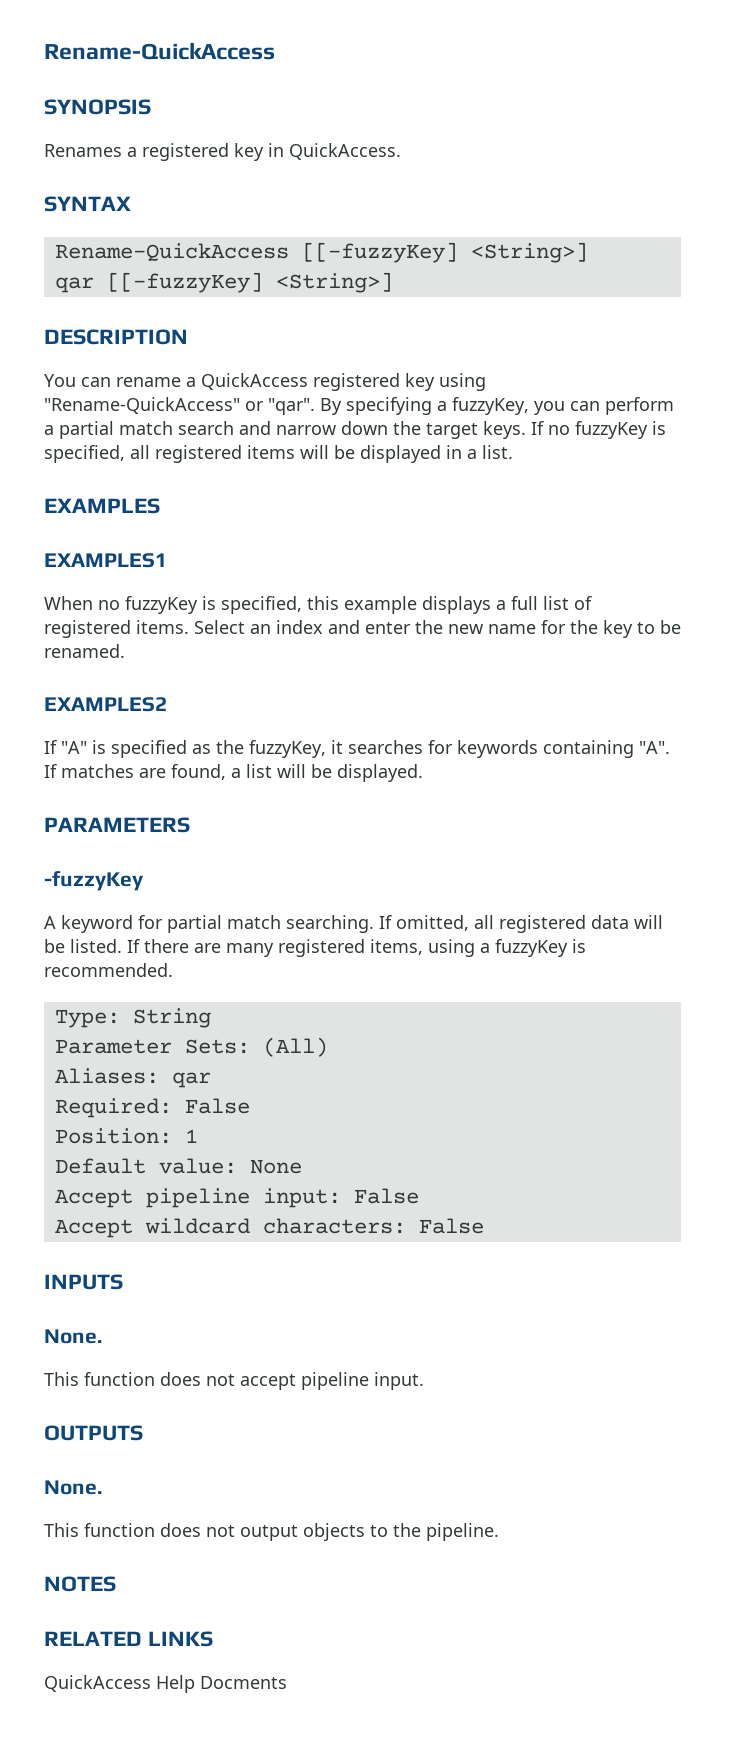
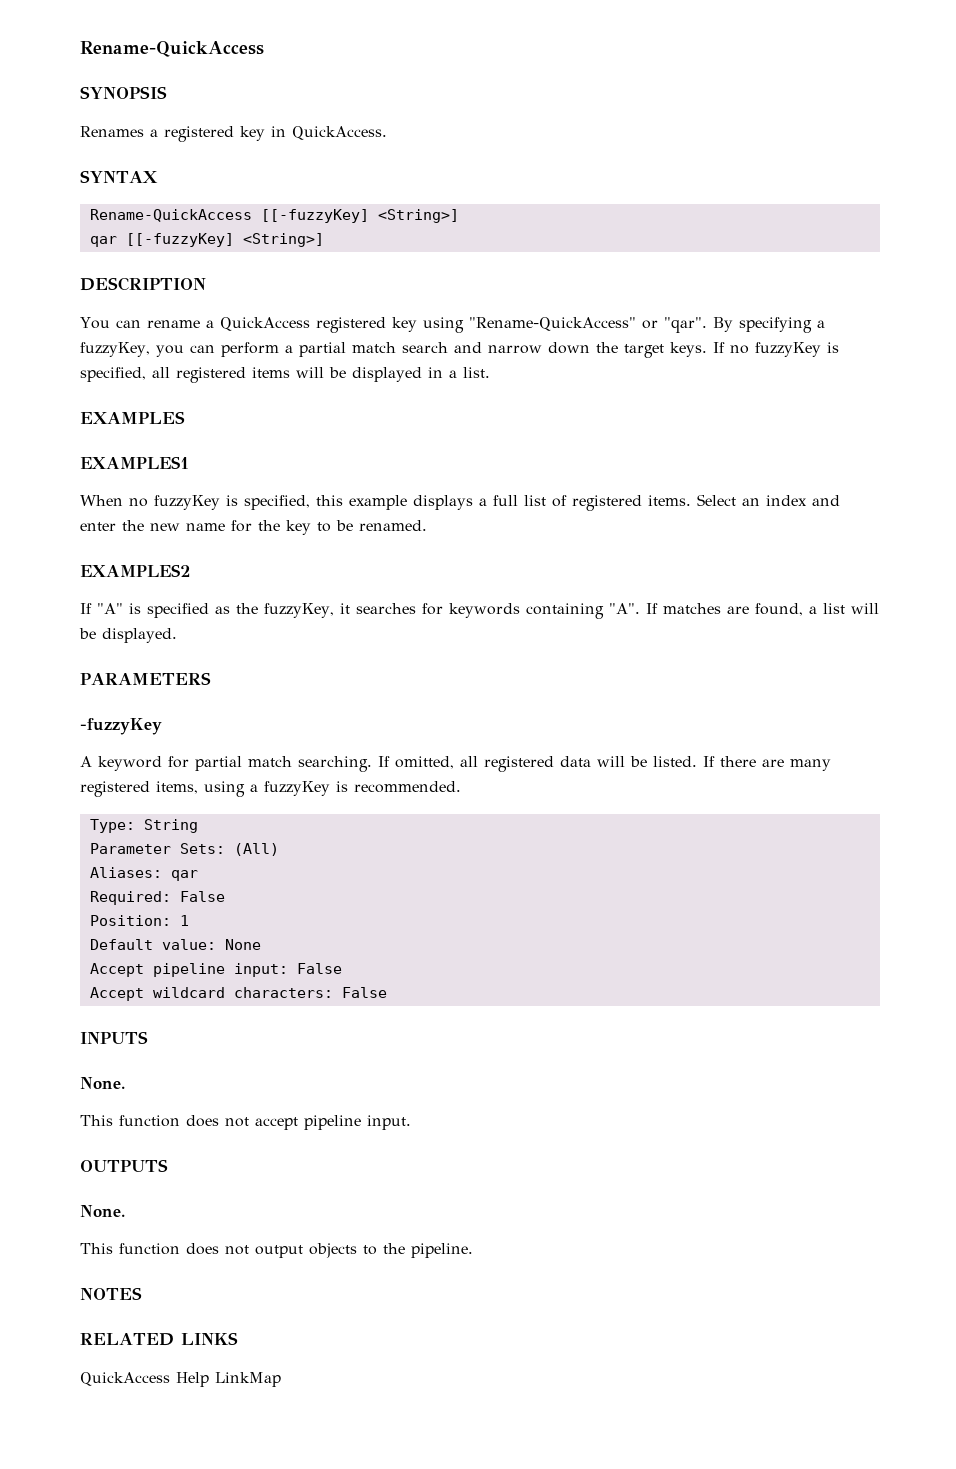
[200,1676,287,1689] Docments -> [215,1372,281,1387] LinkMap

